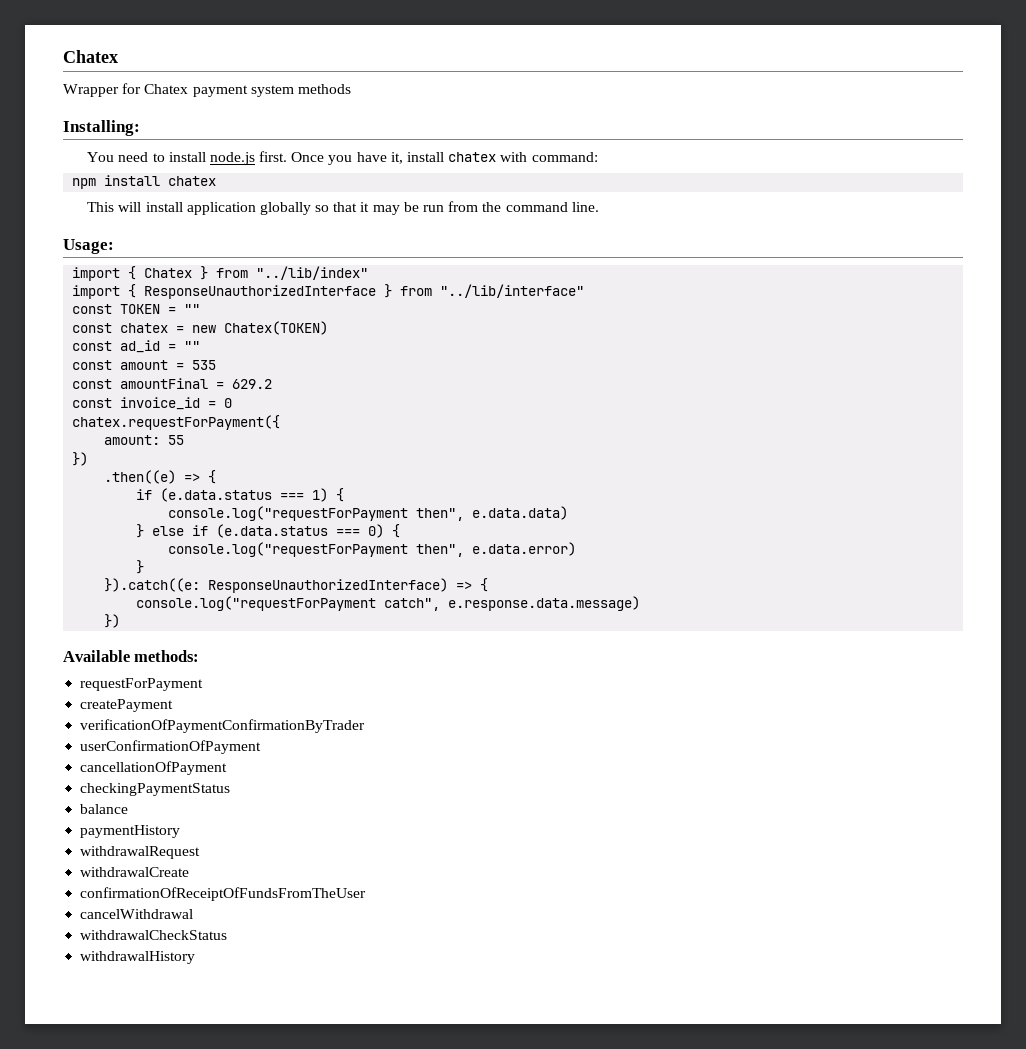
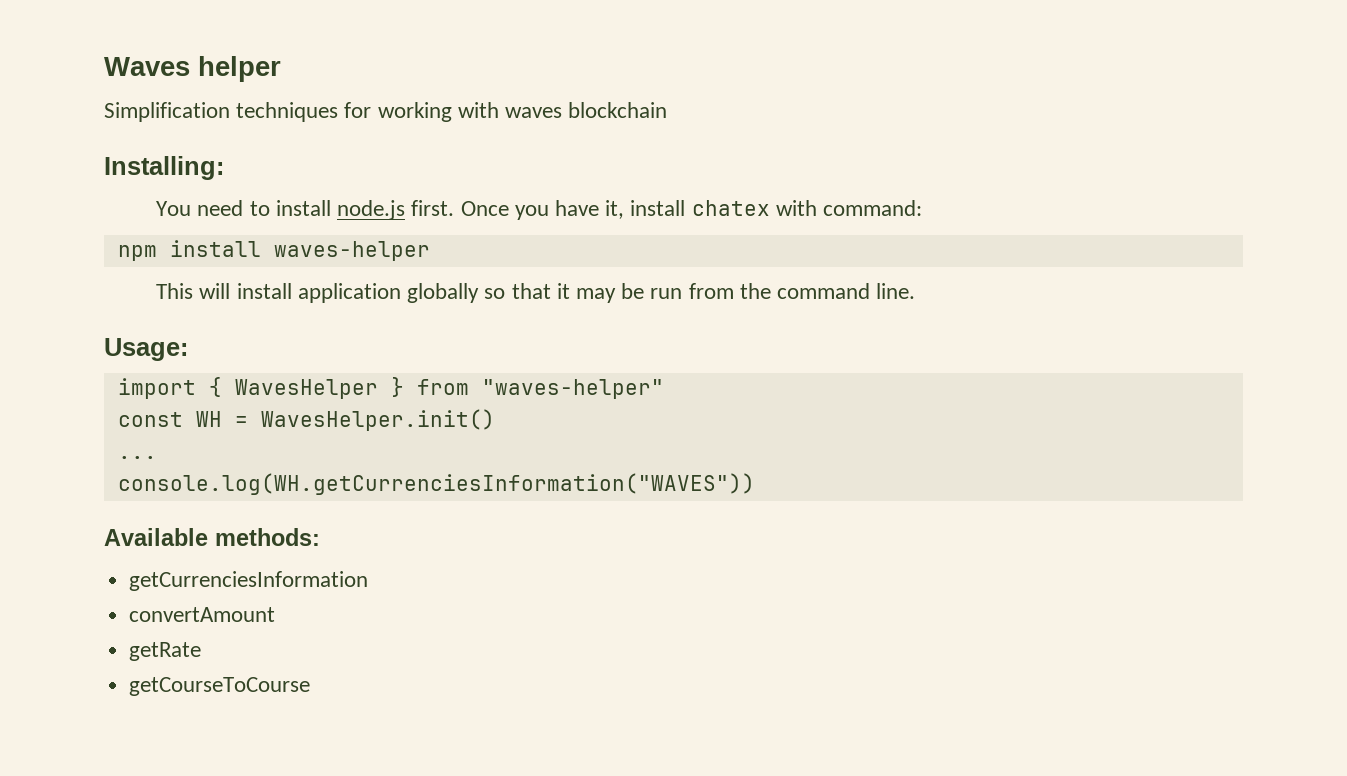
[63,50,118,63] [63,83,351,97] Chatex // Wrapper for Chatex payment system methods -> [104,56,281,82] [104,102,668,122] Waves helper // Simplification techniques for working with waves blockchain
[168,176,217,186] сhatex -> [273,241,430,261] waves-helper
[144,266,369,280] [72,284,585,299] [72,304,201,314] [72,321,329,335] [72,340,201,353] [72,360,217,370] [72,378,273,389] [72,397,233,410] [72,415,281,430] [104,435,185,445] [72,452,89,466] [104,470,217,484] [136,488,345,502] [168,506,569,521] [136,524,401,538] [168,542,577,557] [136,560,145,574] [104,578,489,593] [136,596,641,611] [104,614,121,628] [63,650,200,662] [80,678,204,691] [80,699,174,712] [80,719,366,733] [80,740,262,754] [80,761,228,775] [80,783,231,796] [80,804,129,814] [80,825,181,838] [80,846,201,859] [80,867,190,877] [80,887,367,901] [80,909,194,919] [80,930,228,940] [80,951,196,964] Chatex } from "../lib/index" // import { ResponseUnauthorizedInterface } from "../lib/interface" // const TOKEN = "" // const chatex = new Chatex(TOKEN) // const ad_id = "" // const amount = 535 // const amountFinal = 629.2 // const invoice_id = 0 // chatex.requestForPayment({ // amount: 55 // }) // .then((e) => { // if (e.data.status === 1) { // console.log("requestForPayment then", e.data.data) // } else if (e.data.status === 0) { // console.log("requestForPayment then", e.data.error) // } // }).catch((e: ResponseUnauthorizedInterface) => { // console.log("requestForPayment catch", e.response.data.message) // }) // Available methods: // requestForPayment // createPayment // verificationOfPaymentConfirmationByTrader // userConfirmationOfPayment // cancellationOfPayment // checkingPaymentStatus // balance // paymentHistory // withdrawalRequest // withdrawalCreate // confirmationOfReceiptOfFundsFromTheUser // cancelWithdrawal // withdrawalCheckStatus // withdrawalHistory -> [234,377,664,399] [117,409,495,431] [117,456,157,459] [117,473,755,495] [104,528,320,546] [129,571,369,591] [129,607,276,622] [129,642,202,661] [129,677,311,696] WavesHelper } from "waves-helper" // const WH = WavesHelper.init() // ... // console.log(WH.getCurrenciesInformation("WAVES")) // Available methods: // getCurrenciesInformation // convertAmount // getRate // getCourseToCourse

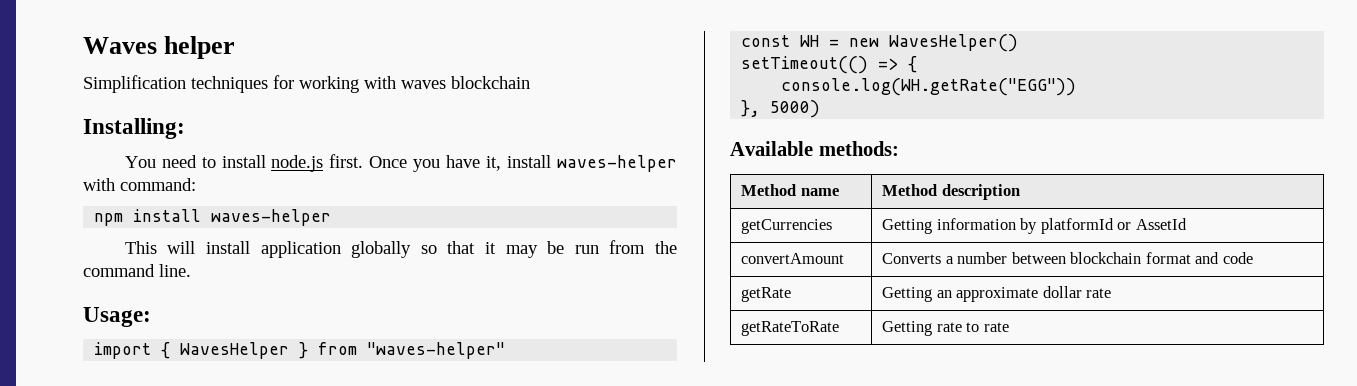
[691,200,770,216] сhatex -> [557,155,677,172] waves-helper
[260,409,495,431] [117,456,157,459] [117,473,755,495] [104,528,320,546] [129,571,369,591] [129,607,276,622] [129,642,202,661] [129,677,311,696] WavesHelper.init() // ... // console.log(WH.getCurrenciesInformation("WAVES")) // Available methods: // getCurrenciesInformation // convertAmount // getRate // getCourseToCourse -> [849,34,1019,52] [741,56,918,74] [781,78,1077,96] [741,100,821,118] [730,141,899,156] [741,184,839,196] [882,184,1020,200] [741,219,833,234] [882,218,1187,234] [741,253,845,264] [882,252,1253,264] [741,287,792,302] [882,286,1112,302] [741,321,840,336] [882,321,1009,336] new WavesHelper() // setTimeout(() => { // console.log(WH.getRate("EGG")) // }, 5000) // Available methods: // Method name | Method description // getCurrencies | Getting information by platformId or AssetId // convertAmount | Converts a number between blockchain format and code // getRate | Getting an approximate dollar rate // getRateToRate | Getting rate to rate

